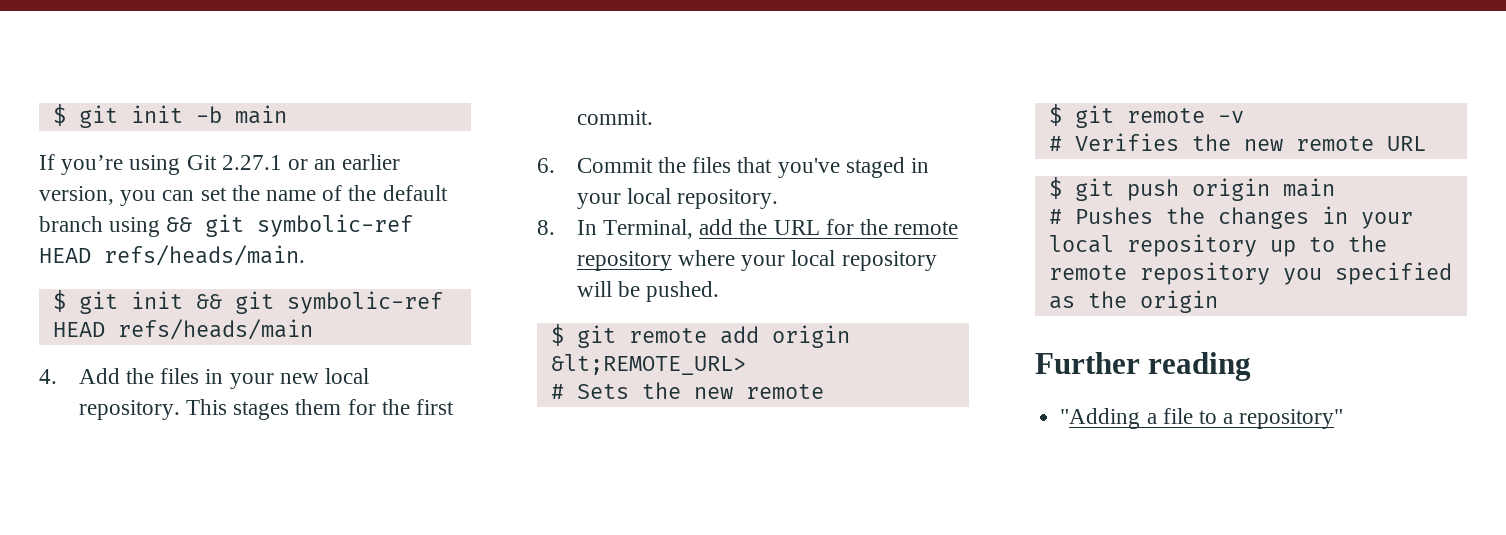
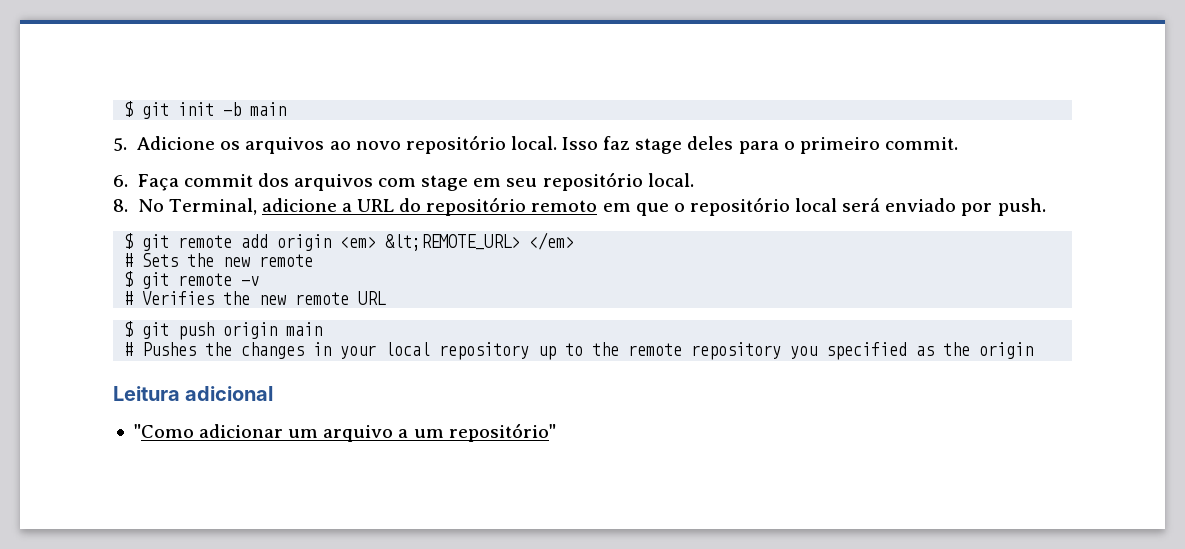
[39,154,401,175] [39,185,448,206] [39,214,414,237] [39,245,305,266] [52,290,443,314] [52,319,313,340] [39,368,369,389] [78,399,454,420] [576,110,653,125] [537,157,929,178] [576,188,779,209] [537,219,959,239] [576,250,937,271] [576,281,720,302] If you’re using Git 2.27.1 or an earlier version, you can set the name of the default branch using && git symbolic-ref HEAD refs/heads/main. // $ git init && git symbolic-ref HEAD refs/heads/main // 4. Add the files in your new local repository. This stages them for the first commit. // 6. Commit the files that you've staged in your local repository. // 8. In Terminal, add the URL for the remote repository where your local repository will be pushed. -> [113,135,958,154] [113,172,694,191] [113,197,1046,216] 5. Adicione os arquivos ao novo repositório local. Isso faz stage deles para o primeiro commit. // 6. Faça commit dos arquivos com stage em seu repositório local. // 8. No Terminal, adicione a URL do repositório remoto em que o repositório local será enviado por push.
(850, 336) none -> [340,236,377,248] <em>
(746, 364) none -> [529,232,575,250] </em>
[1035,352,1252,381] [1060,408,1344,429] Further reading // "Adding a file to a repository" -> [113,386,274,401] [133,423,556,442] Leitura adicional // "Como adicionar um arquivo a um repositório"

